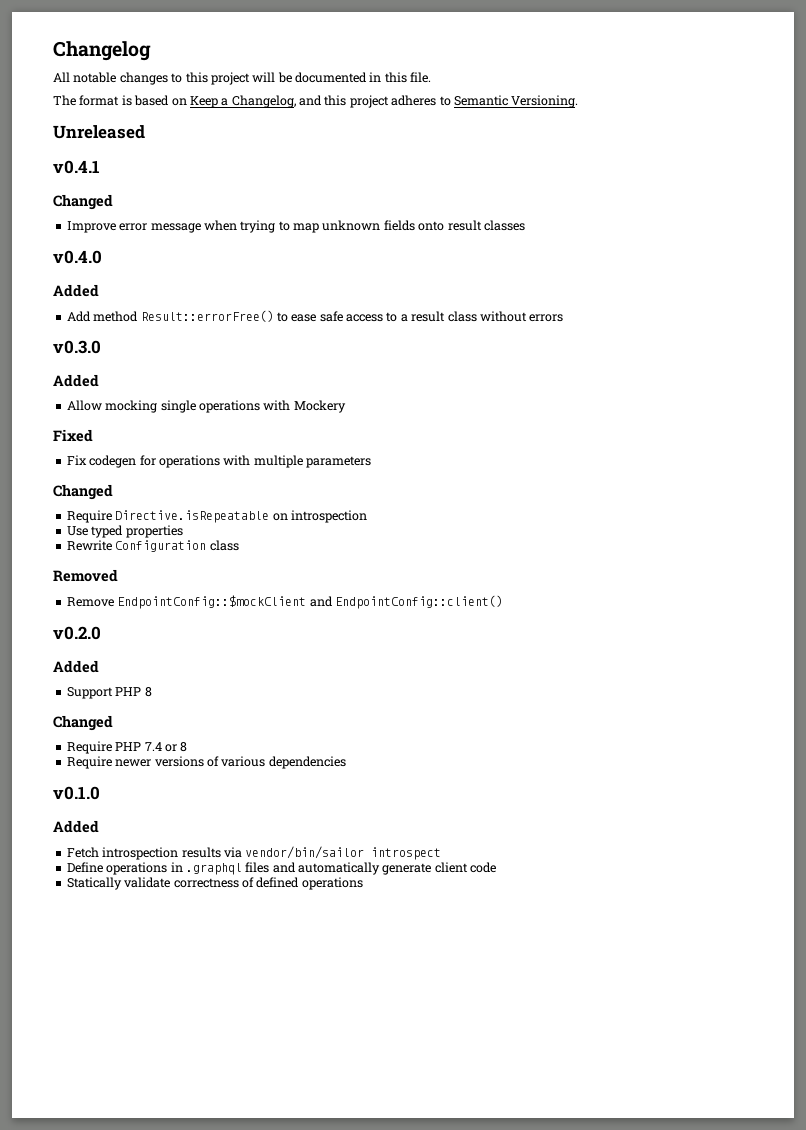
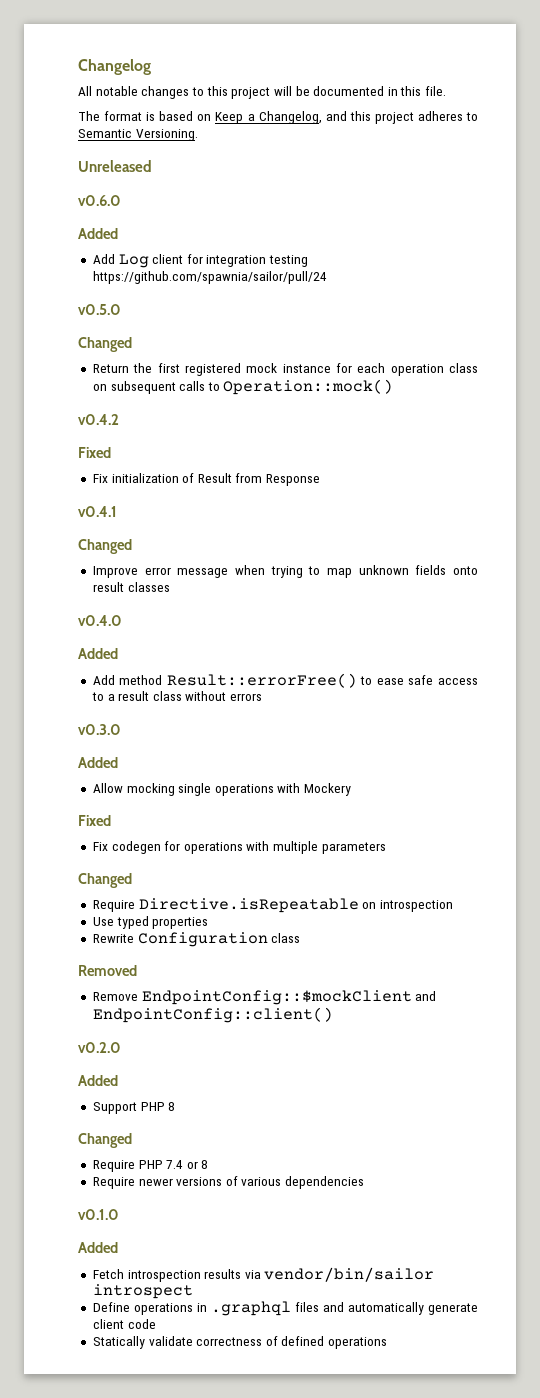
(145, 132) none -> [78,195,121,206] [78,228,118,239] [92,254,309,268] [92,271,327,284] [78,304,121,315] [78,337,132,352] [92,363,479,376] [92,379,394,395] [78,414,119,425] [78,447,111,458] [92,473,321,486] // v0.6.0 // Added // Add Log client for integration testing https://github.com/spawnia/sailor/pull/24 // v0.5.0 // Changed // Return the first registered mock instance for each operation class on subsequent calls to Operation::mock() // v0.4.2 // Fixed // Fix initialization of Result from Response

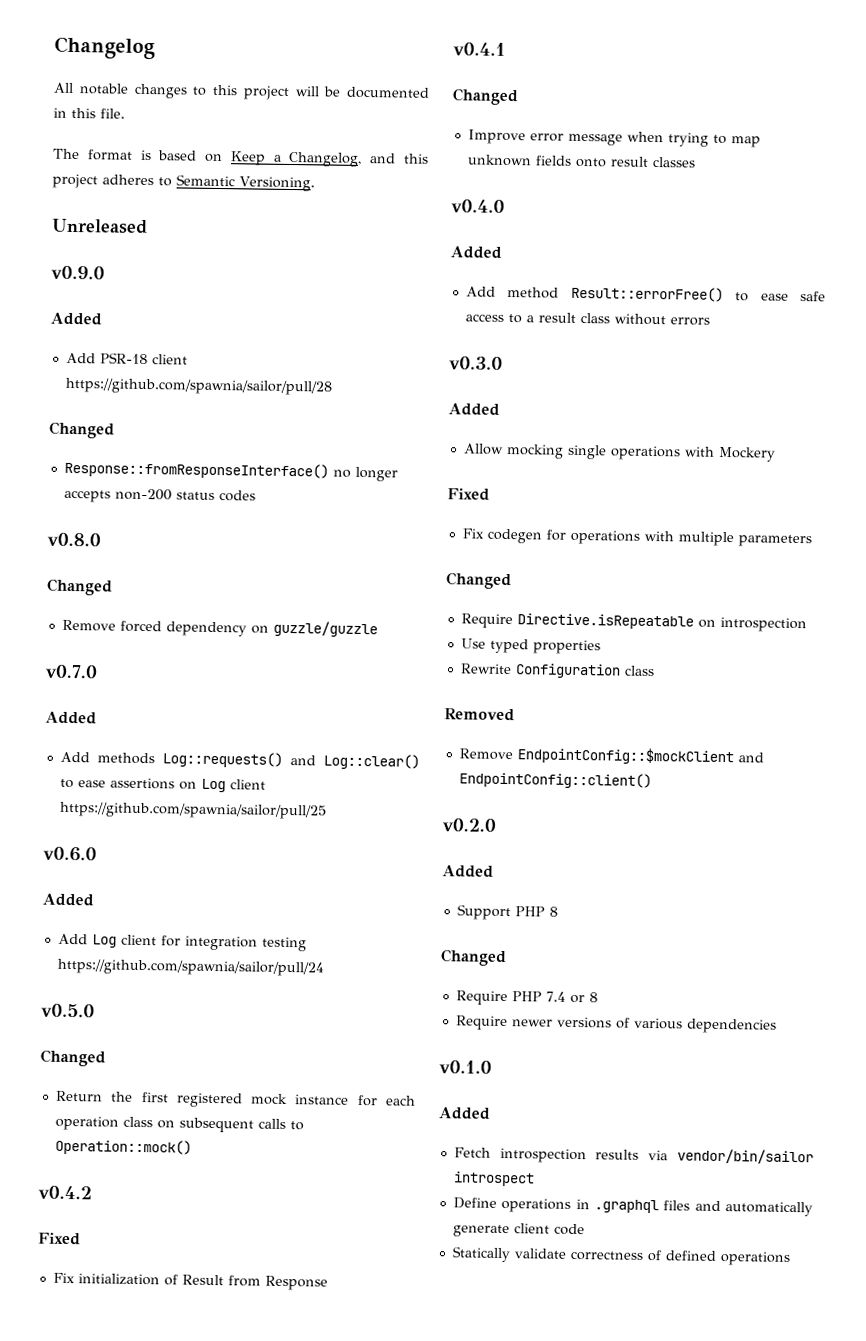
(152, 166) none -> [51,265,105,280] [50,312,102,326] [65,352,188,365] [64,377,332,396] [49,421,115,439] [63,460,398,482] [63,488,256,503] [47,532,101,547] [47,578,113,596] [61,619,378,638] [45,664,98,679] [45,711,97,725] [59,751,420,770] [59,777,266,793] [58,801,327,820] // v0.9.0 // Added // Add PSR-18 client https://github.com/spawnia/sailor/pull/28 // Changed // Response::fromResponseInterface() no longer accepts non-200 status codes // v0.8.0 // Changed // Remove forced dependency on guzzle/guzzle // v0.7.0 // Added // Add methods Log::requests() and Log::clear() to ease assertions on Log client https://github.com/spawnia/sailor/pull/25

